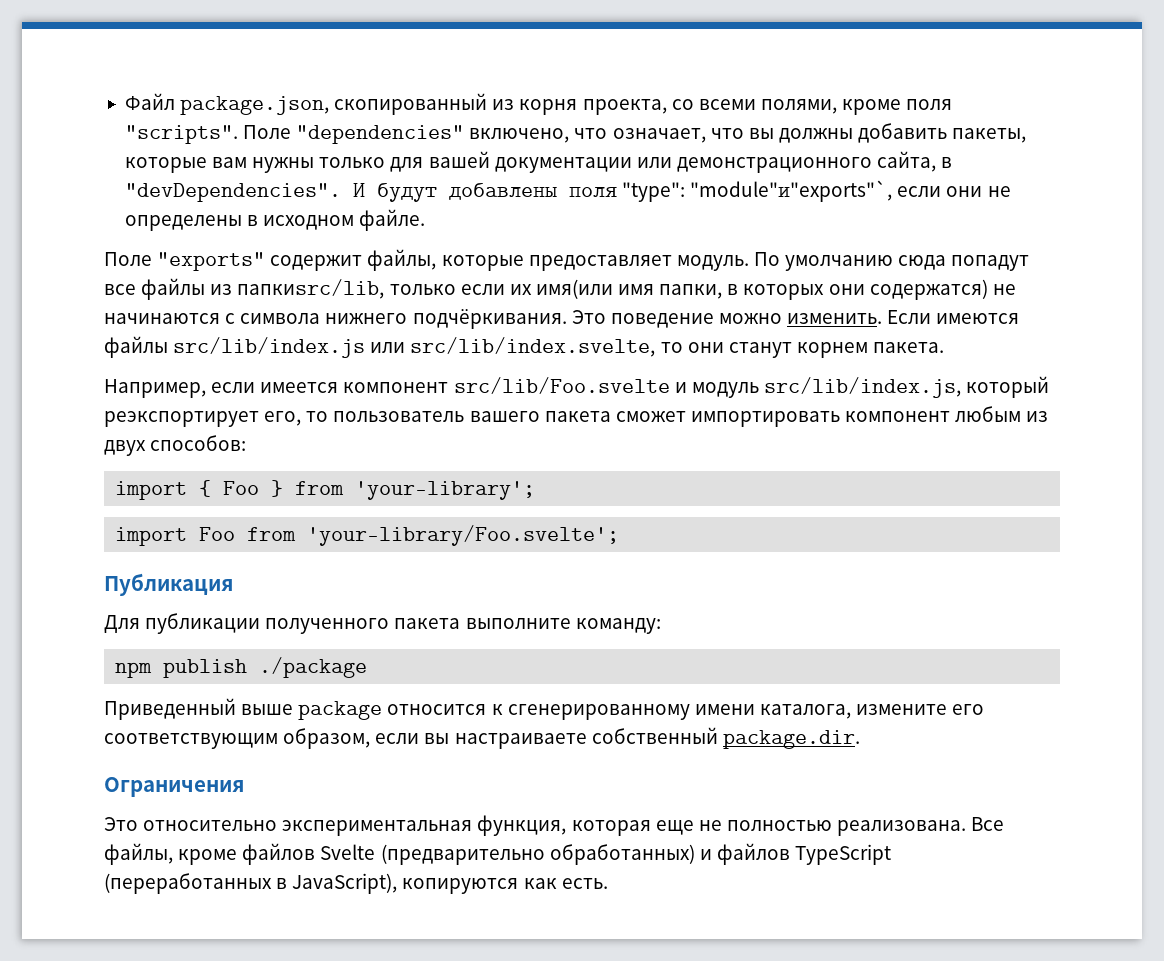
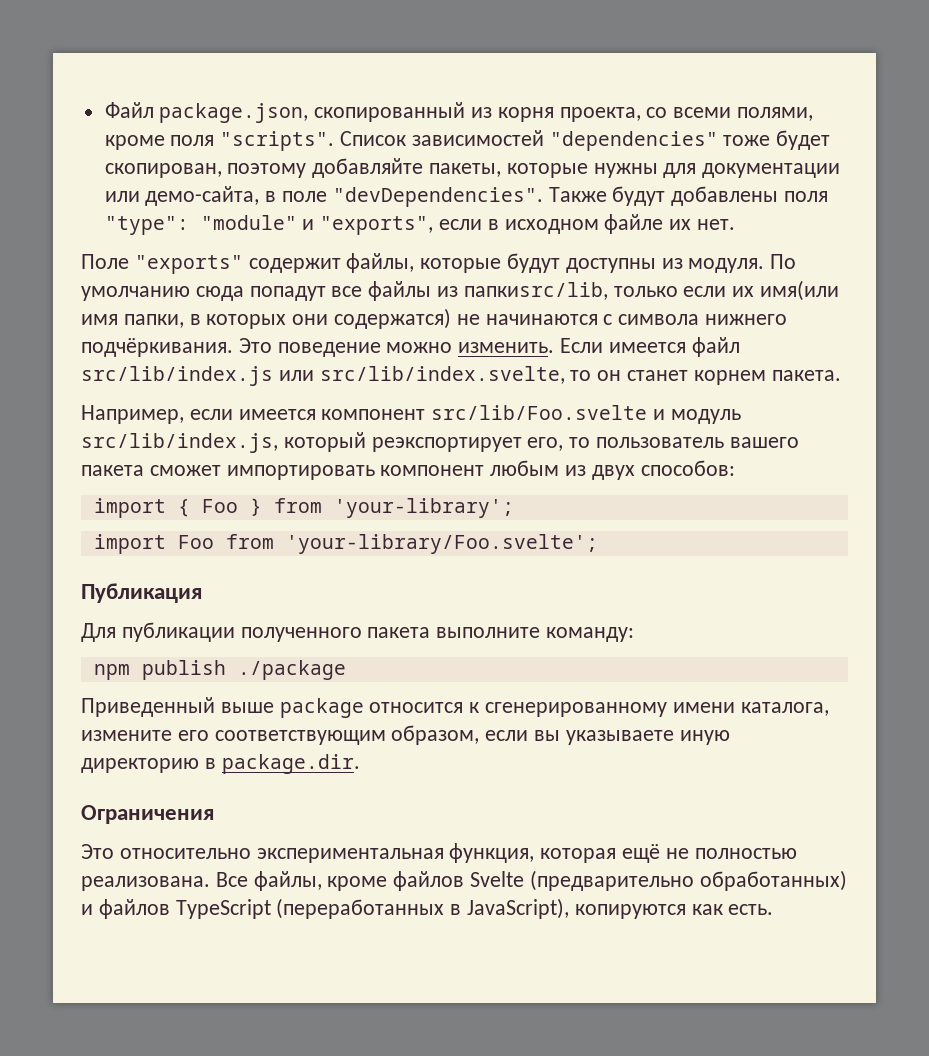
[243,123,1027,144] [124,151,953,173] [124,180,1011,202] [124,209,426,231] Поле "dependencies" включено, что означает, что вы должны добавить пакеты, которые вам нужны только для вашей документации или демонстрационного сайта, в "devDependencies". И будут добавлены поля "type": "module"и"exports"`, если они не определены в исходном файле. -> [340,130,831,151] [104,158,841,178] [104,186,829,207] [104,214,736,235] Список зависимостей "dependencies" тоже будет скопирован, поэтому добавляйте пакеты, которые нужны для документации или демо-сайта, в поле "devDependencies". Также будут добавлены поля "type": "module" и "exports", если в исходном файле их нет.
[528,255,749,271] предоставляет модуль. -> [507,253,765,273] будут доступны из модуля.
[936,313,1020,324] [104,336,168,358] имеются файлы -> [608,337,740,357] имеется файл
[687,342,792,358] они станут -> [597,370,689,381] он станет
[454,727,718,749] настраиваете собственный -> [565,730,730,745] [81,758,216,773] указываете иную директорию в
[655,820,694,835] еще -> [622,844,661,863] ещё

